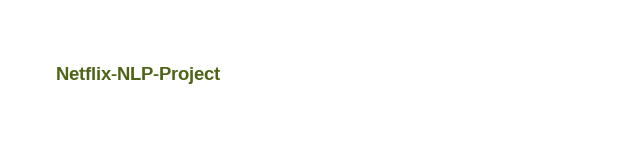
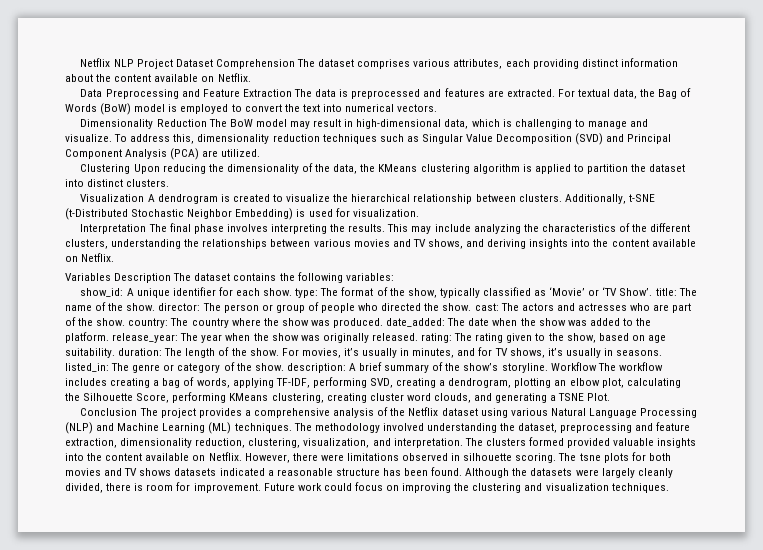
[56,67,220,84] Netflix-NLP-Project -> [80,58,678,69] [65,73,251,82] [80,88,692,99] [65,103,438,115] [80,119,649,129] [65,133,672,145] [65,148,261,160] [80,163,686,174] [65,179,170,187] [80,194,655,204] [65,208,419,220] [80,223,691,234] [65,239,696,249] [65,253,115,262] [65,272,394,283] [80,287,697,298] [65,302,692,313] [65,317,652,328] [65,332,666,343] [65,347,663,358] [65,362,663,373] [65,377,681,388] [65,392,611,403] [80,407,698,418] [65,422,691,434] [65,437,697,448] [65,452,671,463] [65,467,673,478] [65,482,669,493] Netflix NLP Project Dataset Comprehension The dataset comprises various attributes, each providing distinct information about the content available on Netflix. // Data Preprocessing and Feature Extraction The data is preprocessed and features are extracted. For textual data, the Bag of Words (BoW) model is employed to convert the text into numerical vectors. // Dimensionality Reduction The BoW model may result in high-dimensional data, which is challenging to manage and visualize. To address this, dimensionality reduction techniques such as Singular Value Decomposition (SVD) and Principal Component Analysis (PCA) are utilized. // Clustering Upon reducing the dimensionality of the data, the KMeans clustering algorithm is applied to partition the dataset into distinct clusters. // Visualization A dendrogram is created to visualize the hierarchical relationship between clusters. Additionally, t-SNE (t-Distributed Stochastic Neighbor Embedding) is used for visualization. // Interpretation The final phase involves interpreting the results. This may include analyzing the characteristics of the different clusters, understanding the relationships between various movies and TV shows, and deriving insights into the content available on Netflix. // Variables Description The dataset contains the following variables: // show_id: A unique identifier for each show. type: The format of the show, typically classified as ‘Movie’ or ‘TV Show’. title: The name of the show. director: The person or group of people who directed the show. cast: The actors and actresses who are part of the show. country: The country where the show was produced. date_added: The date when the show was added to the platform. release_year: The year when the show was originally released. rating: The rating given to the show, based on age suitability. duration: The length of the show. For movies, it’s usually in minutes, and for TV shows, it’s usually in seasons. listed_in: The genre or category of the show. description: A brief summary of the show’s storyline. Workflow The workflow includes creating a bag of words, applying TF-IDF, performing SVD, creating a dendrogram, plotting an elbow plot, calculating the Silhouette Score, performing KMeans clustering, creating cluster word clouds, and generating a TSNE Plot. // Conclusion The project provides a comprehensive analysis of the Netflix dataset using various Natural Language Processing (NLP) and Machine Learning (ML) techniques. The methodology involved understanding the dataset, preprocessing and feature extraction, dimensionality reduction, clustering, visualization, and interpretation. The clusters formed provided valuable insights into the content available on Netflix. However, there were limitations observed in silhouette scoring. The tsne plots for both movies and TV shows datasets indicated a reasonable structure has been found. Although the datasets were largely cleanly divided, there is room for improvement. Future work could focus on improving the clustering and visualization techniques.

